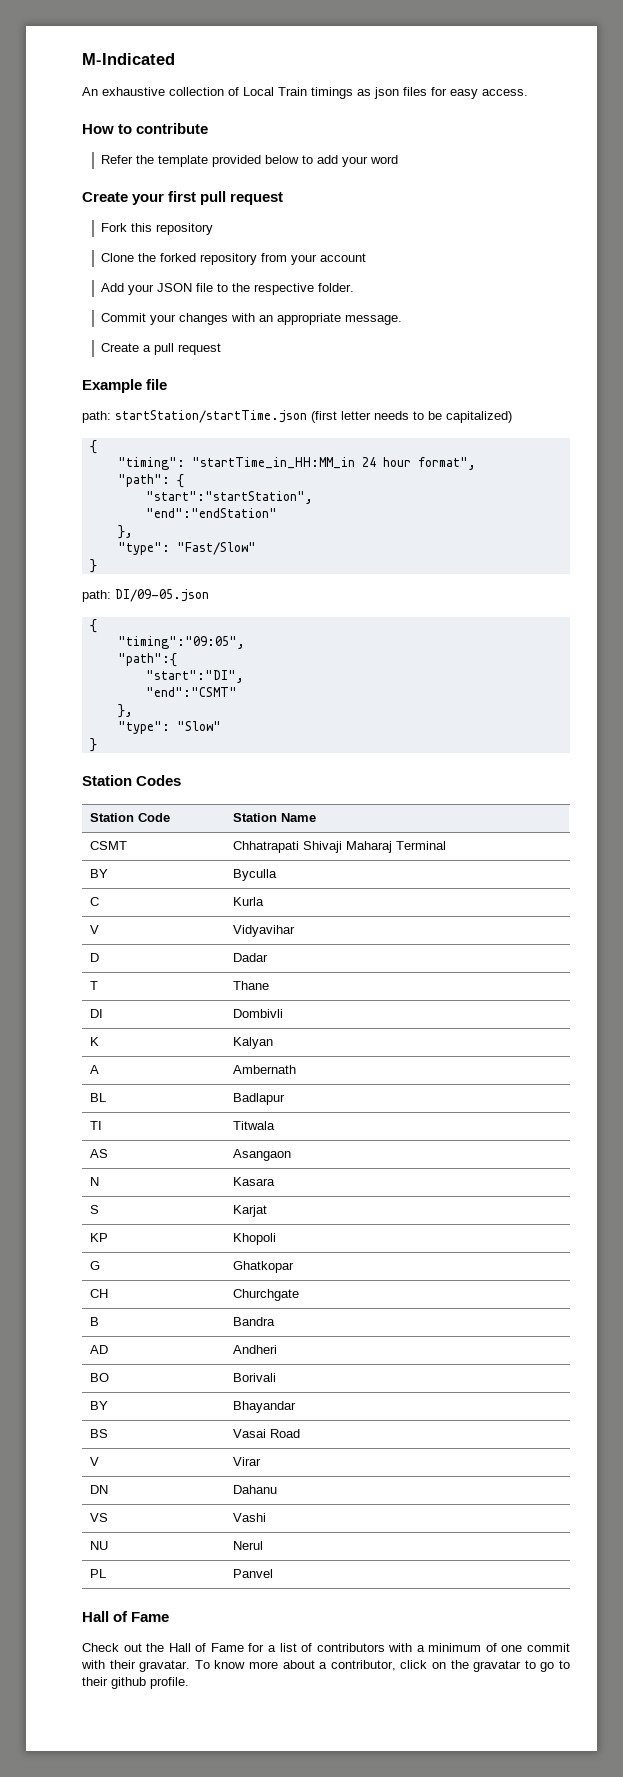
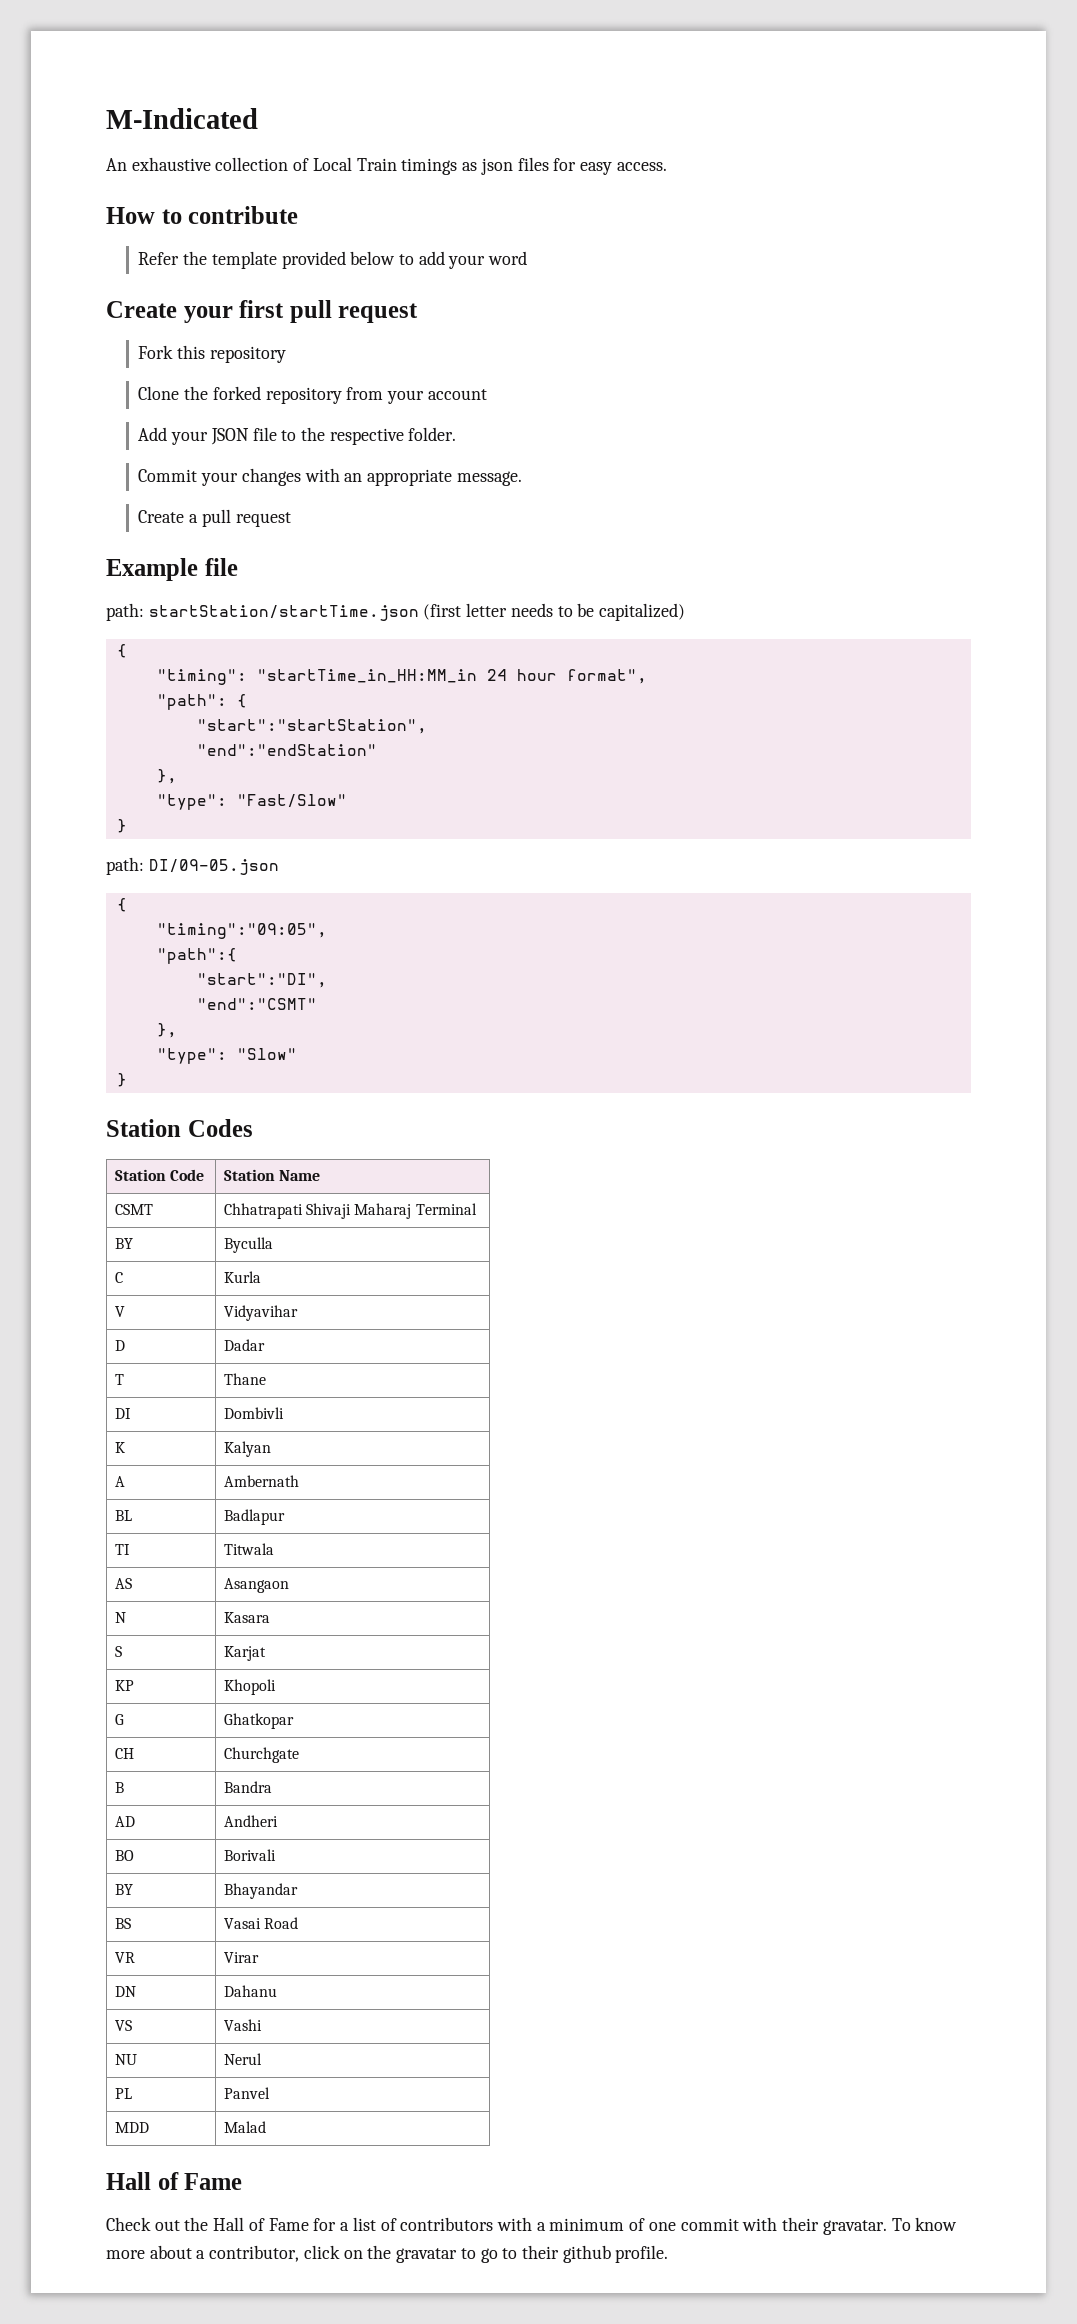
[89,1457,99,1466] V -> [114,1952,135,1963] VR
(273, 1573) none -> [114,2122,149,2133] [223,2121,266,2133] // MDD | Malad

